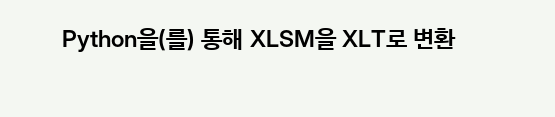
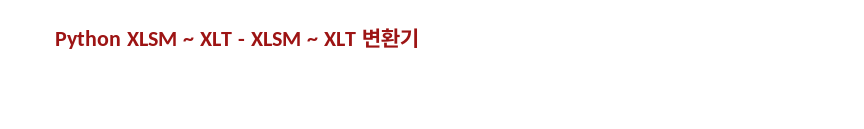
[62,28,457,52] Python을(를) 통해 XLSM을 XLT로 변환 -> [55,28,419,49] Python XLSM ~ XLT - XLSM ~ XLT 변환기

